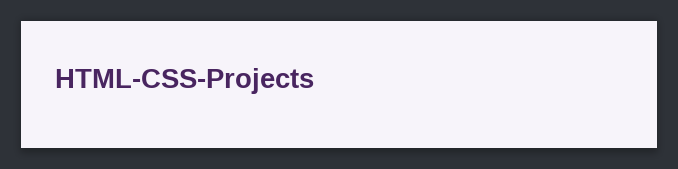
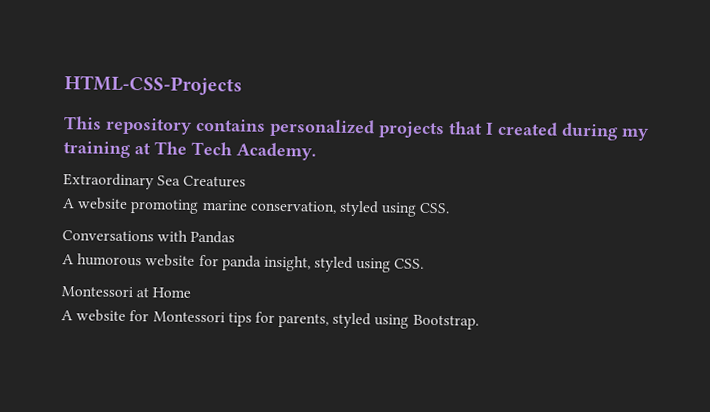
(314, 81) none -> [63,116,649,141] [63,141,316,161] [63,173,247,190] [62,197,451,217] [62,230,236,244] [62,253,425,273] [61,286,192,298] [61,309,479,330] // This repository contains personalized projects that I created during my training at The Tech Academy. // Extraordinary Sea Creatures // A website promoting marine conservation, styled using CSS. // Conversations with Pandas // A humorous website for panda insight, styled using CSS. // Montessori at Home // A website for Montessori tips for parents, styled using Bootstrap.

